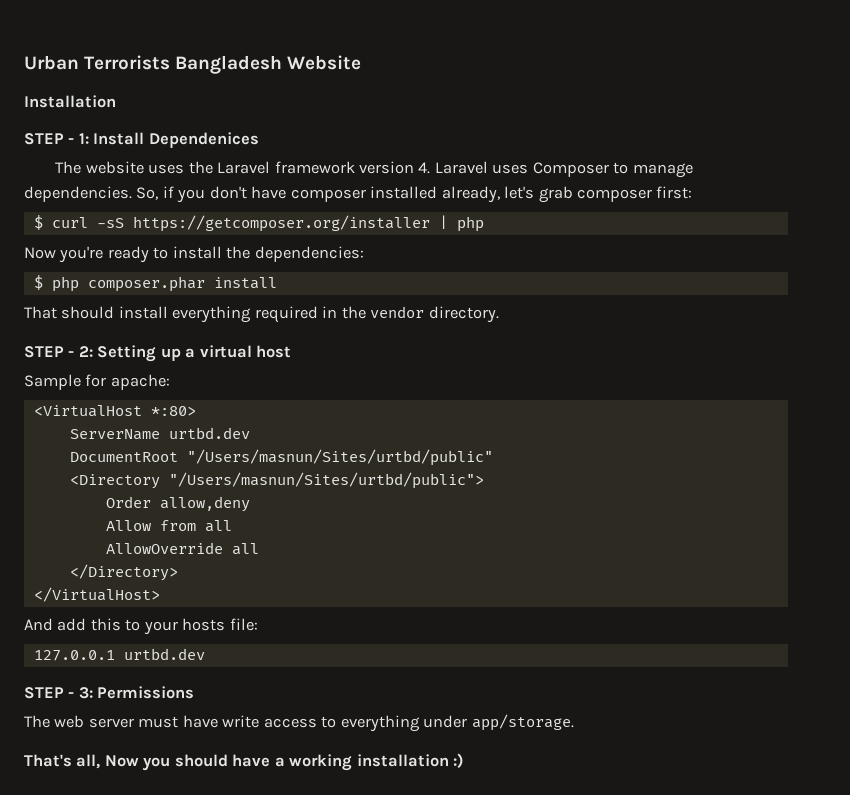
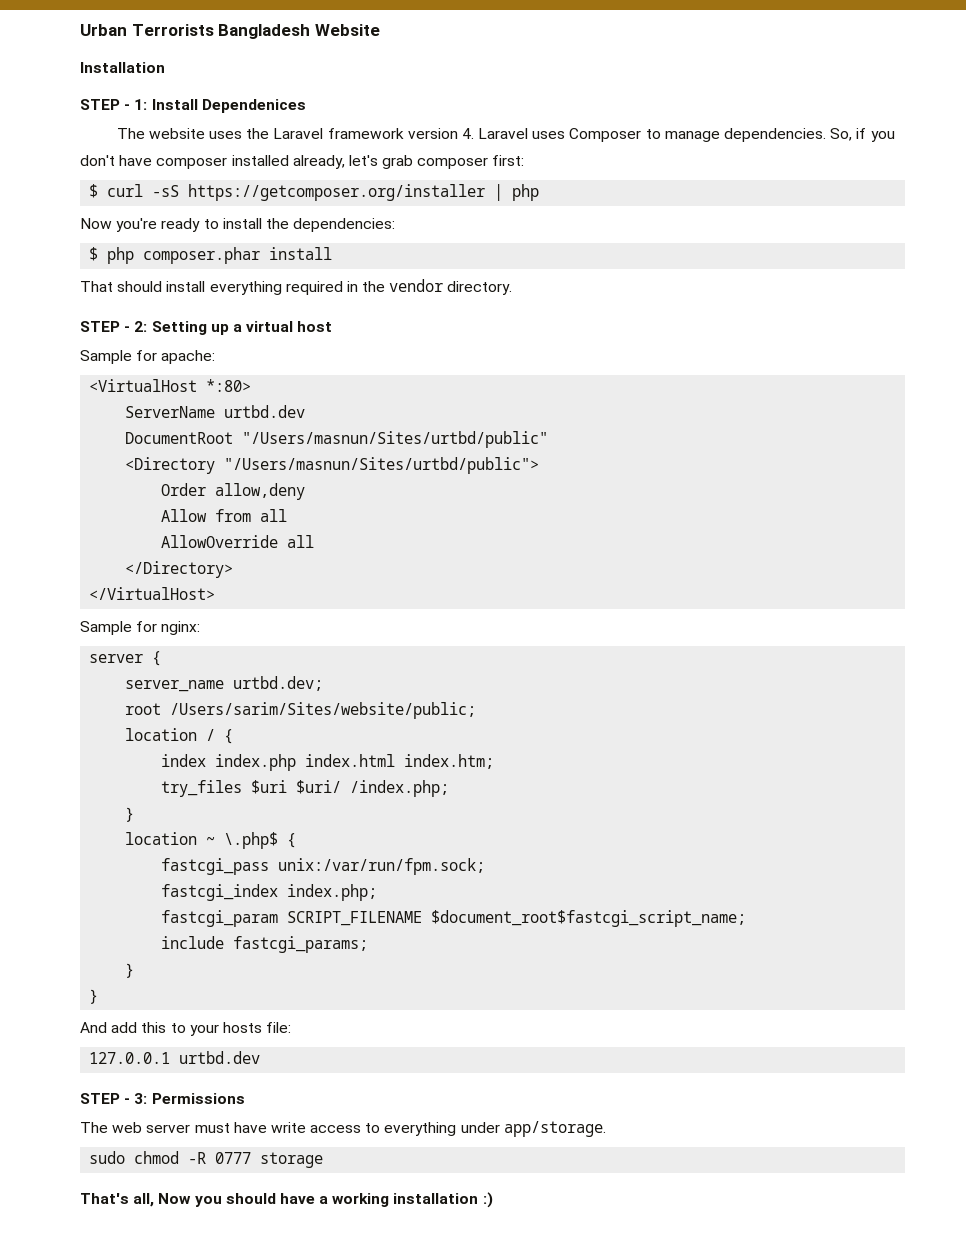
(160, 594) none -> [80,621,201,635] [89,651,162,666] [125,676,324,692] [125,702,477,719] [125,728,234,744] [161,754,495,771] [161,780,450,797] [125,807,135,822] [125,832,297,849] [161,858,486,875] [161,884,378,901] [161,910,747,927] [161,936,369,953] [125,963,135,978] [89,989,99,1004] // Sample for nginx: // server { // server_name urtbd.dev; // root /Users/sarim/Sites/website/public; // location / { // index index.php index.html index.htm; // try_files $uri $uri/ /index.php; // } // location ~ \.php$ { // fastcgi_pass unix:/var/run/fpm.sock; // fastcgi_index index.php; // fastcgi_param SCRIPT_FILENAME $document_root$fastcgi_script_name; // include fastcgi_params; // } // }
(574, 722) none -> [89,1151,324,1168] // sudo chmod -R 0777 storage

